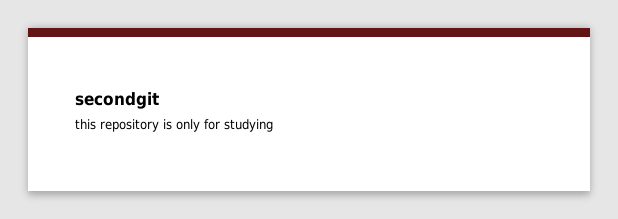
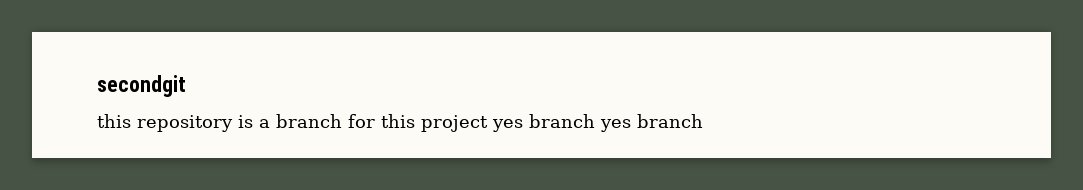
[176,119,273,132] only for studying -> [259,114,703,132] a branch for this project yes branch yes branch

